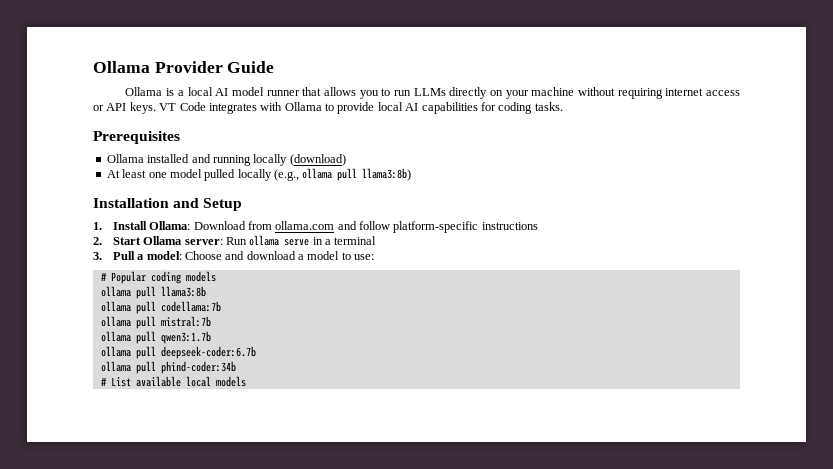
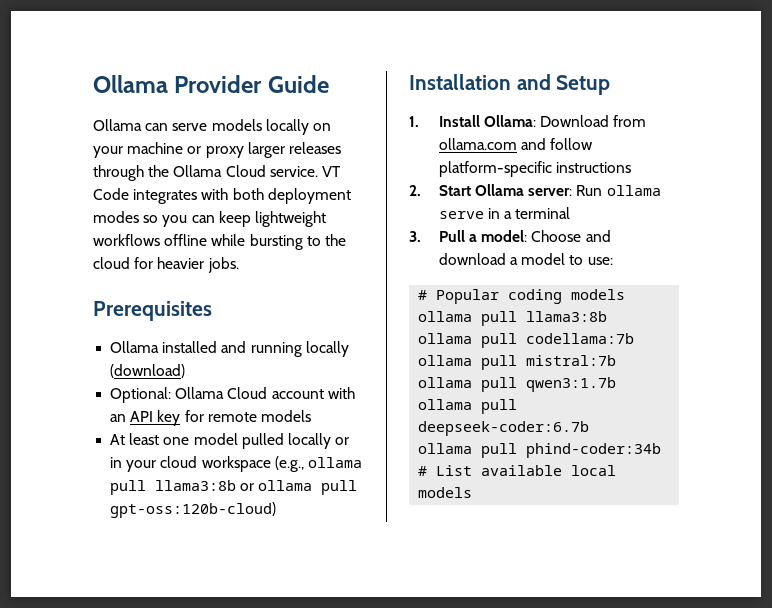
[166,87,740,99] [93,102,563,114] is a local AI model runner that allows you to run LLMs directly on your machine without requiring internet access or API keys. VT Code integrates with Ollama to provide local AI capabilities for coding tasks. -> [145,119,331,135] [93,142,341,158] [93,165,341,181] [93,188,351,204] [93,211,326,227] [93,234,346,250] [93,257,239,273] can serve models locally on your machine or proxy larger releases through the Ollama Cloud service. VT Code integrates with both deployment modes so you can keep lightweight workflows offline while bursting to the cloud for heavier jobs.
(346, 160) none -> [110,387,355,403] [110,410,311,426] // Optional: Ollama Cloud account with an API key for remote models
[274,168,412,181] (e.g., ollama pull llama3:8b) -> [335,437,350,445] [110,456,362,472] [110,480,358,495] [110,502,277,518] or in your cloud workspace (e.g., ollama pull llama3:8b or ollama pull gpt-oss:120b-cloud)

